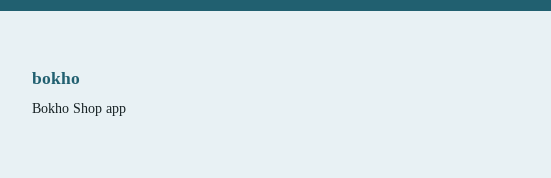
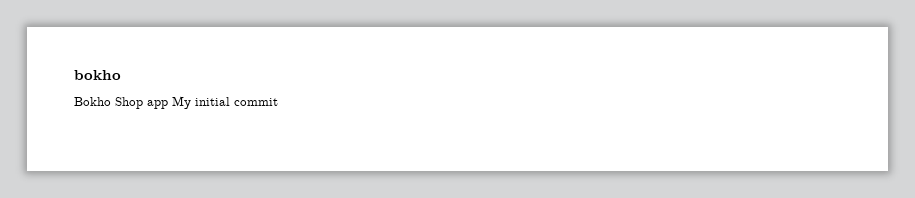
(126, 111) none -> [172,96,278,109] My initial commit

